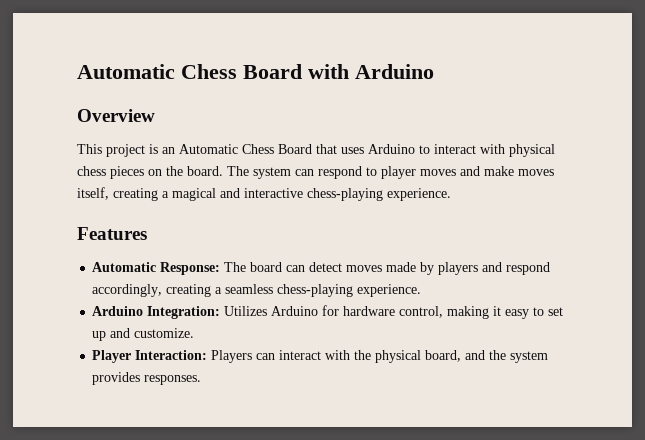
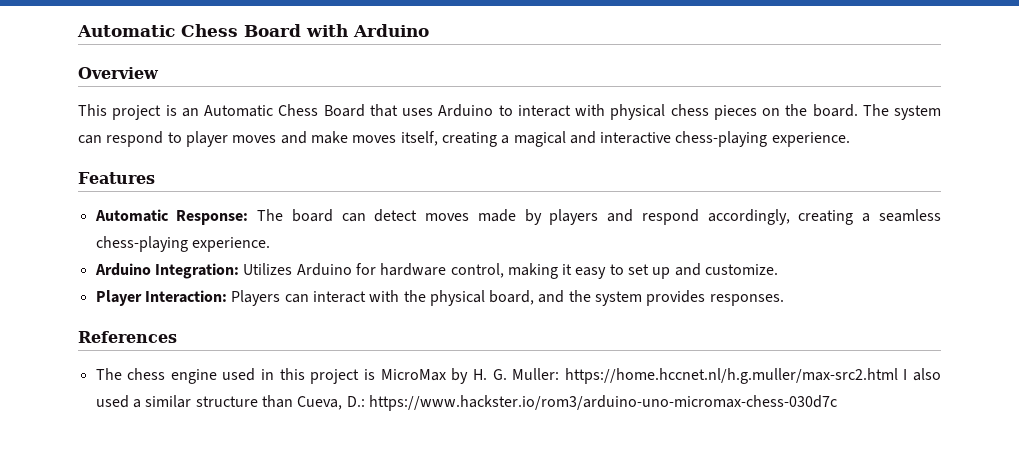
(202, 380) none -> [78,331,177,343] [95,368,941,384] [95,395,837,411] // References // The chess engine used in this project is MicroMax by H. G. Muller: https://home.hccnet.nl/h.g.muller/max-src2.html I also used a similar structure than Cueva, D.: https://www.hackster.io/rom3/arduino-uno-micromax-chess-030d7c

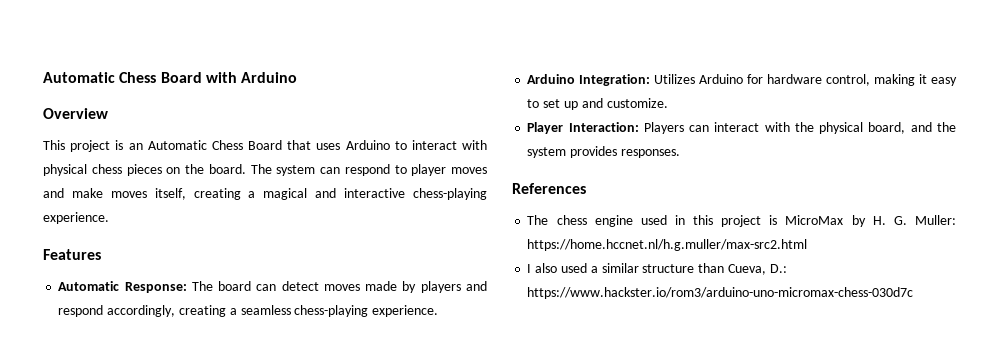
(898, 376) none -> (808, 245) //

